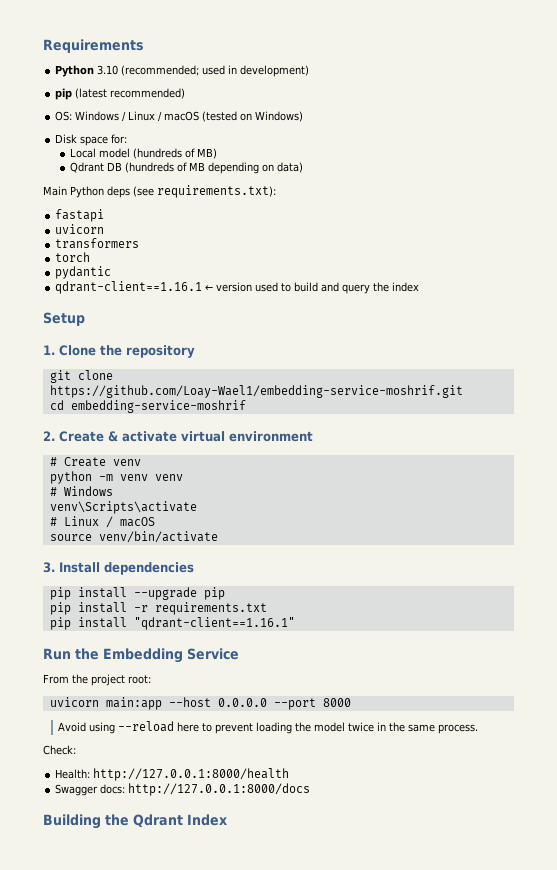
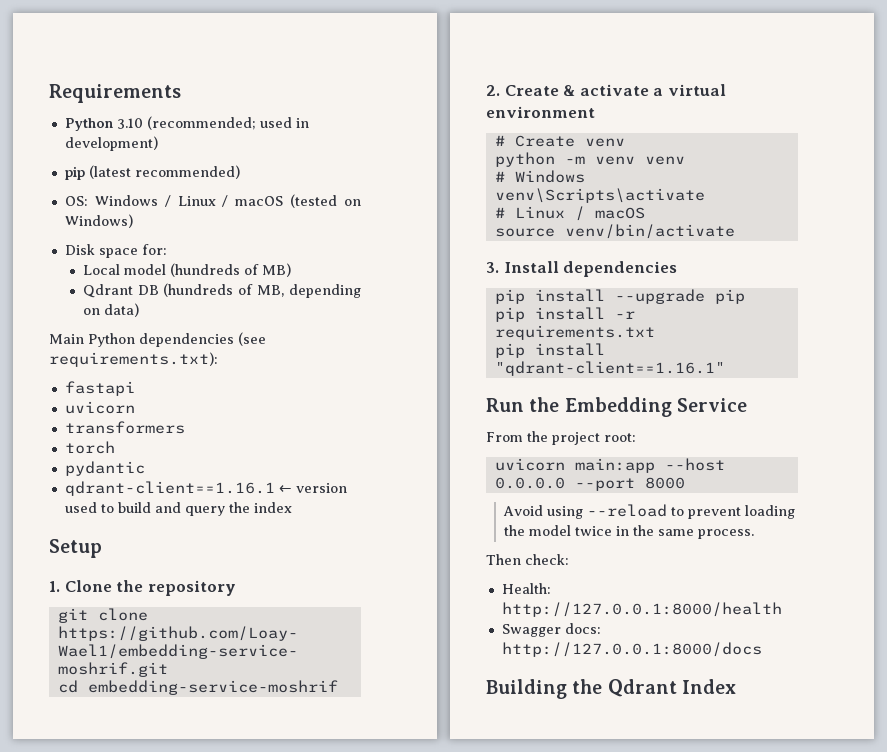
[189,162,206,171] MB -> [257,285,285,297] MB,
[107,186,130,198] deps -> [139,333,234,347] dependencies
(177, 436) none -> [653,88,664,96] a
[177,722,200,732] here -> (667, 510) none
[43,745,76,755] Check: -> [486,554,569,565] Then check:

